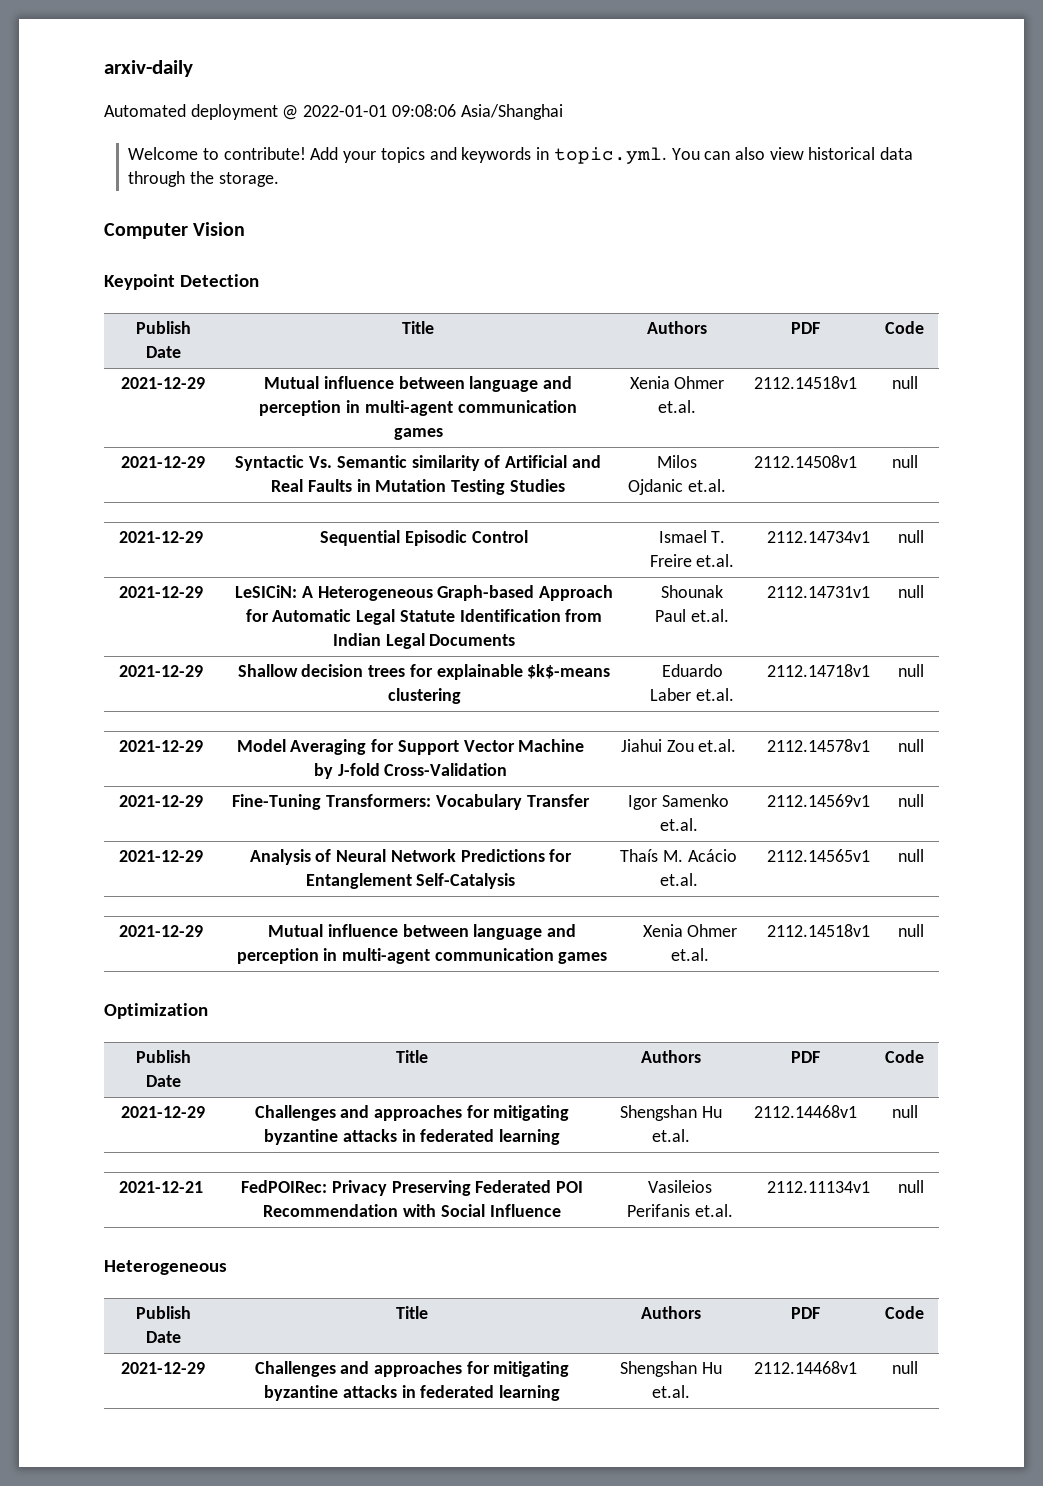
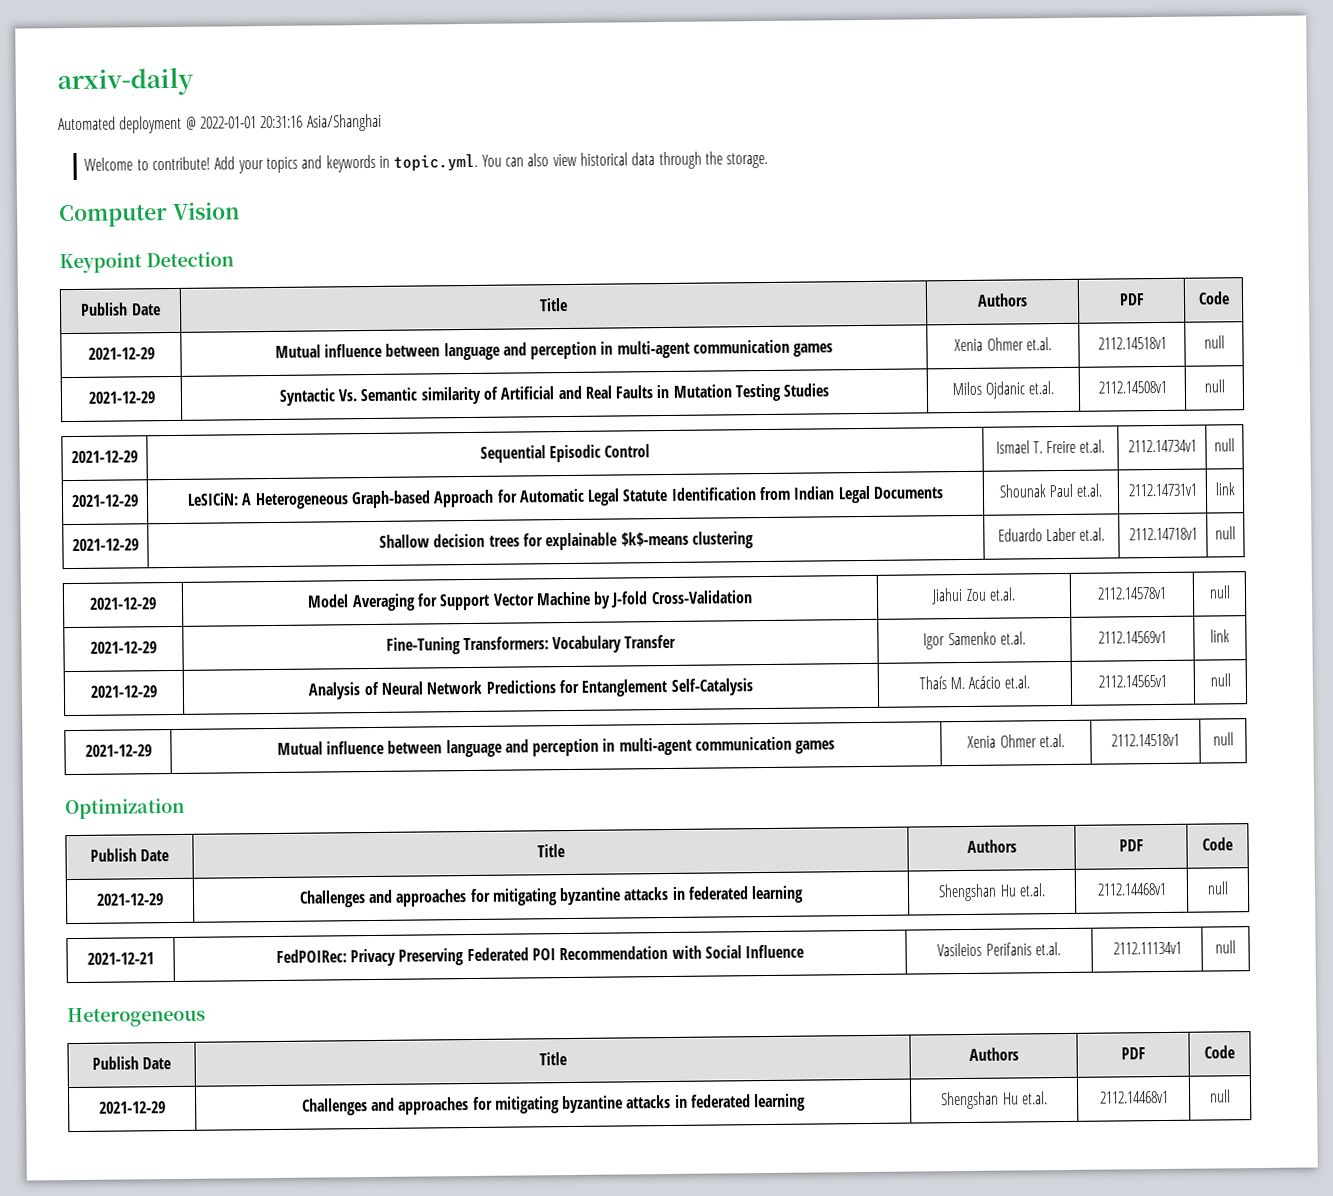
[391,104,456,117] 09:08:06 -> [260,115,304,129] 20:31:16
[898,585,924,598] null -> [1214,482,1235,496] link
[898,794,924,807] null -> [1210,629,1230,643] link

